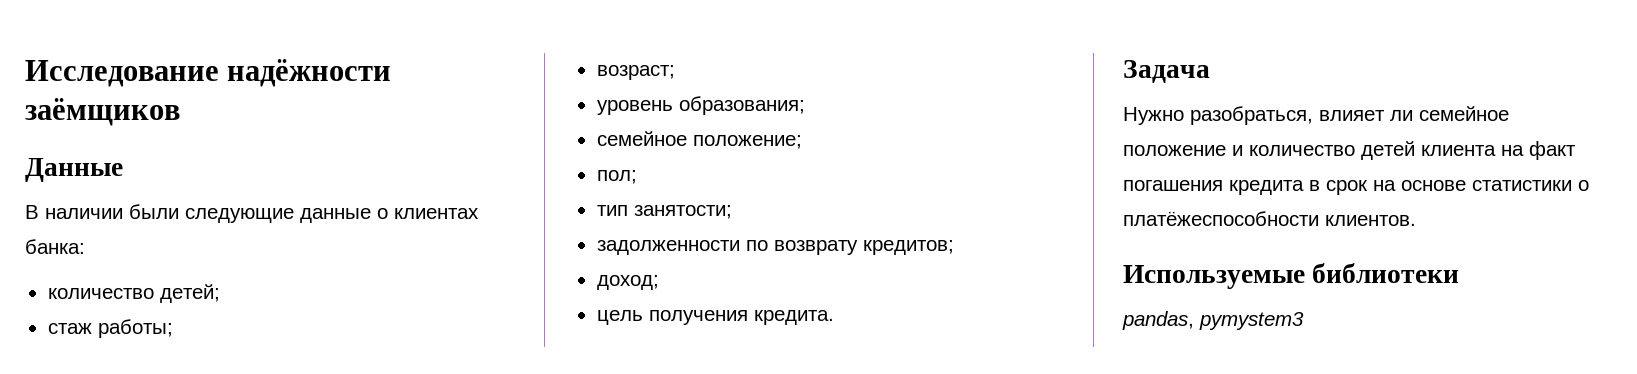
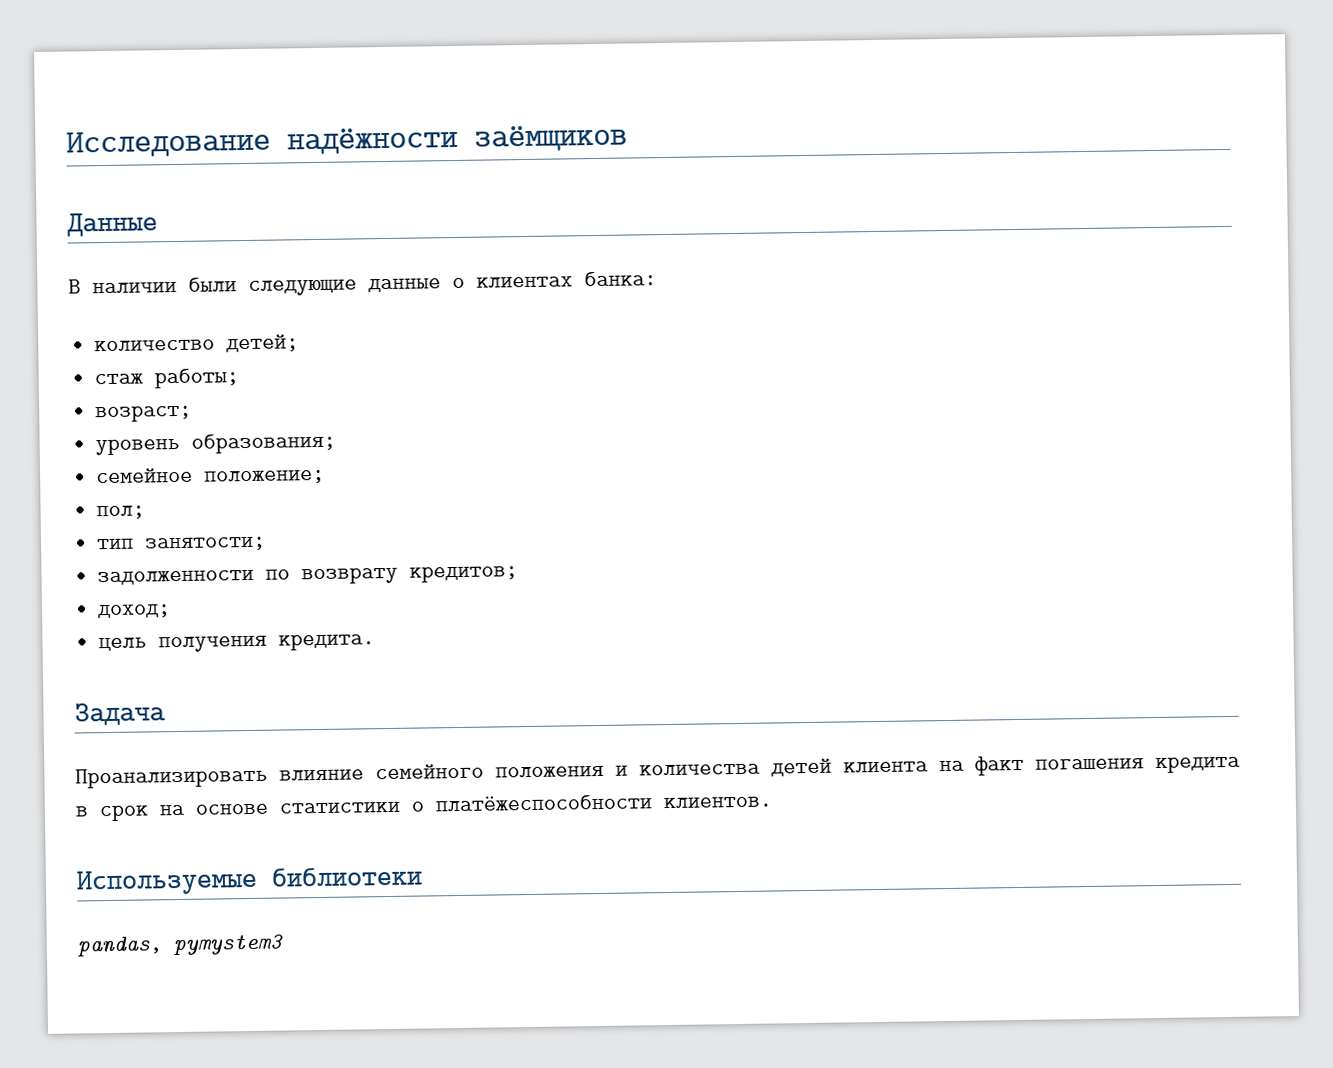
[1123,106,1509,125] [1123,145,1355,156] Нужно разобраться, влияет ли семейное положение и количество -> [75,762,761,789] Проанализировать влияние семейного положения и количества

